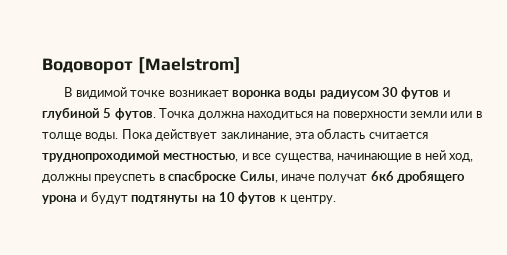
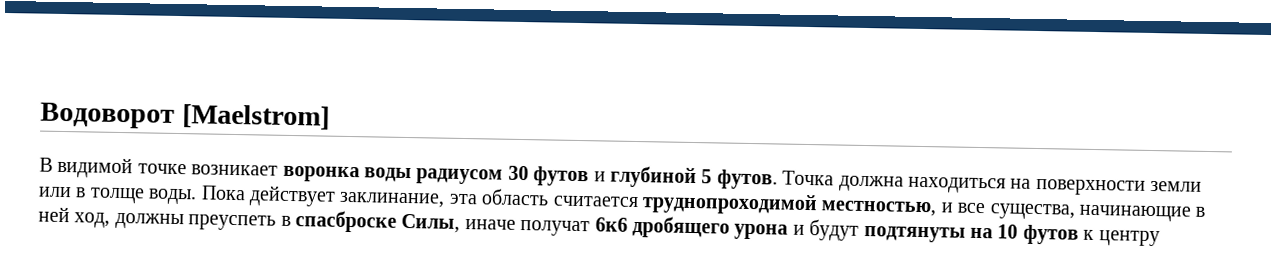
[290,195,336,204] центру. -> [1098,230,1160,247] центру

